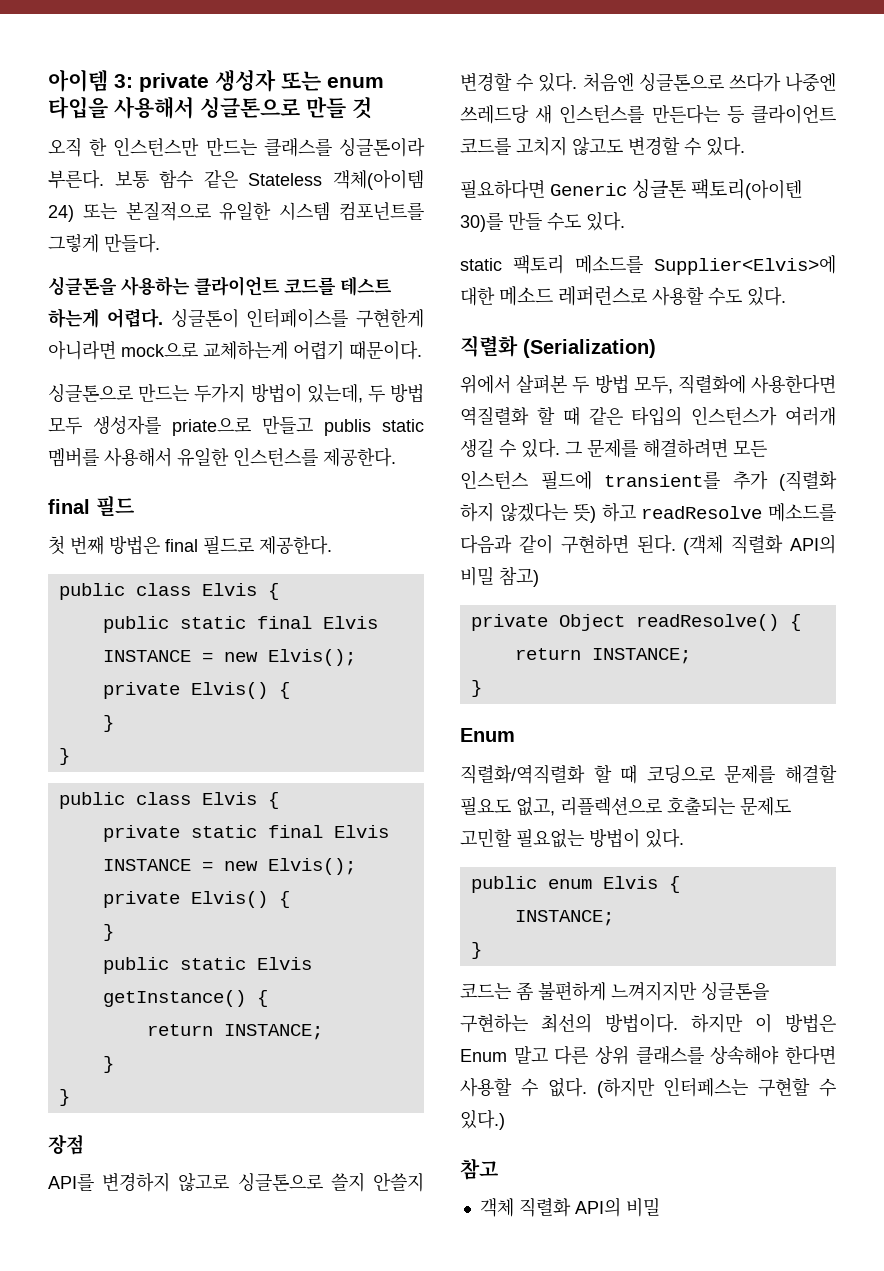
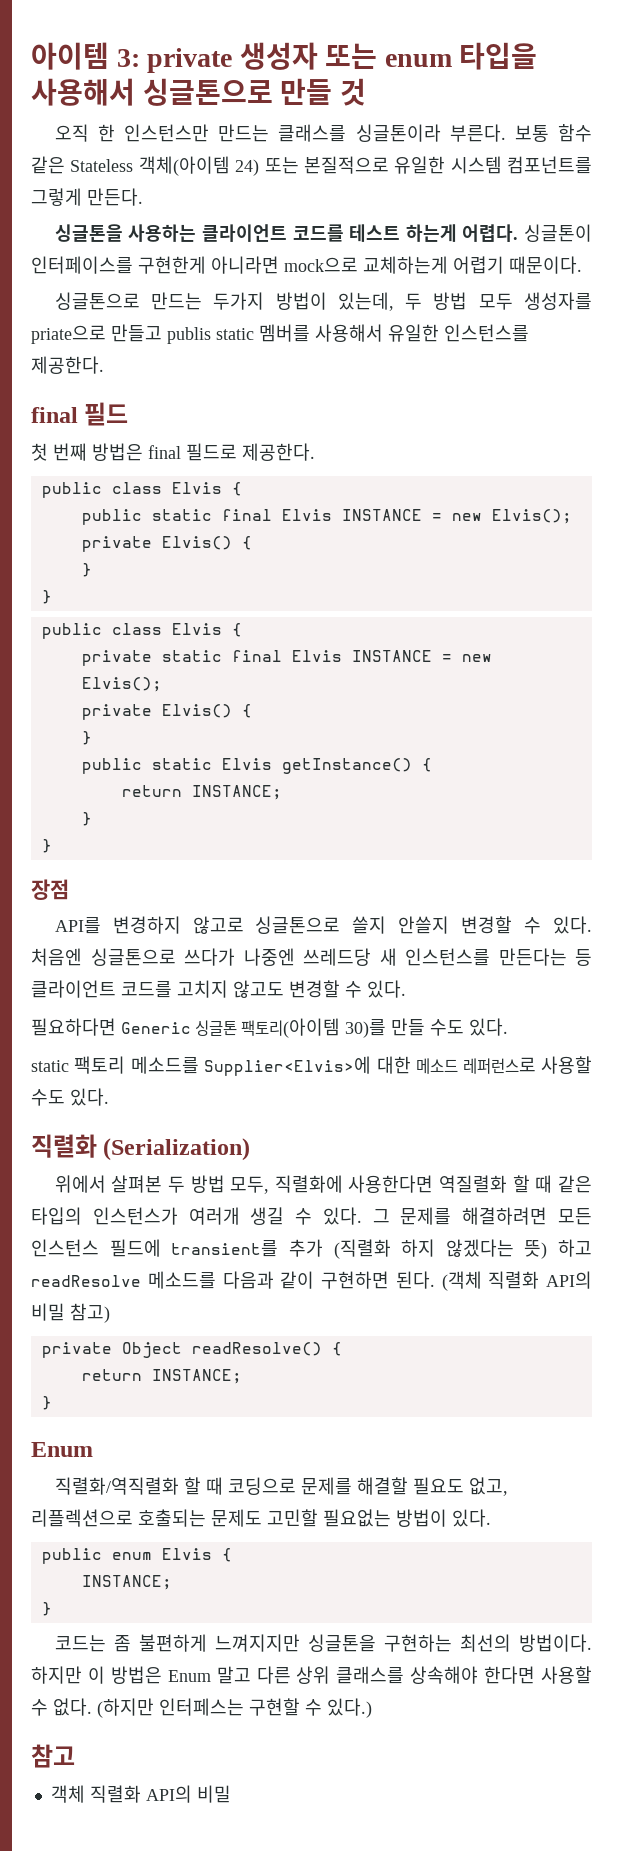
[104,233,160,253] 만들다. -> [87,188,143,206] 만든다.
[691,179,803,200] 팩토리(아이텐 -> [241,1018,341,1038] 팩토리(아이템

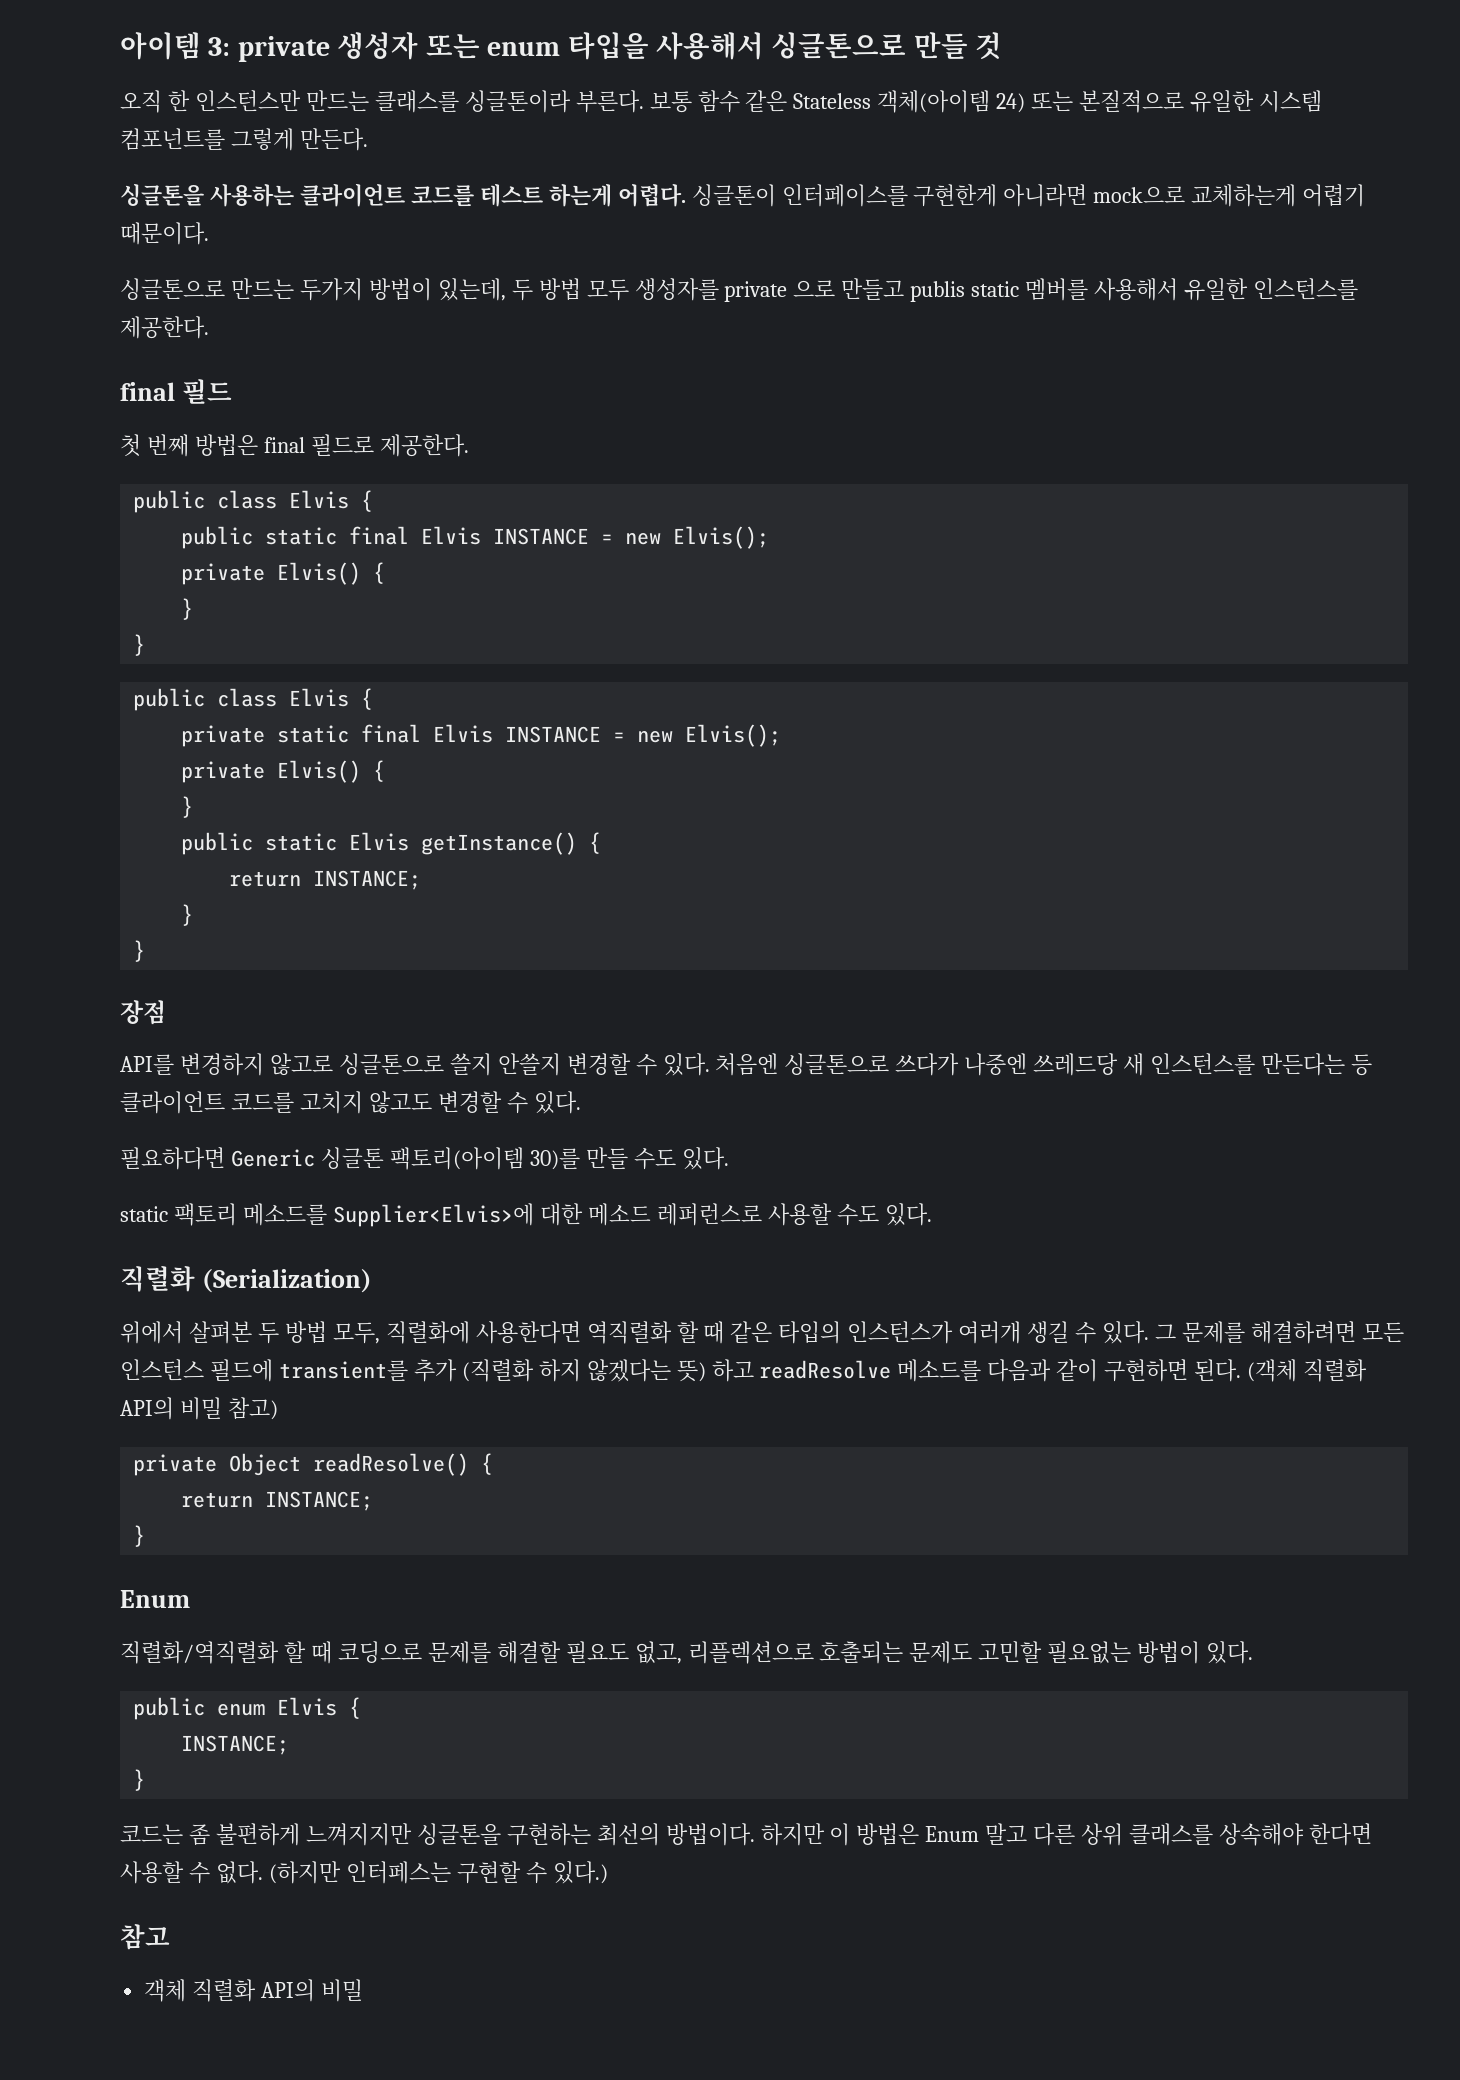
[31,325,106,344] priate으로 -> [724,280,836,302] private 으로
[439,1175,508,1193] 역질렬화 -> [586,1321,672,1344] 역직렬화

